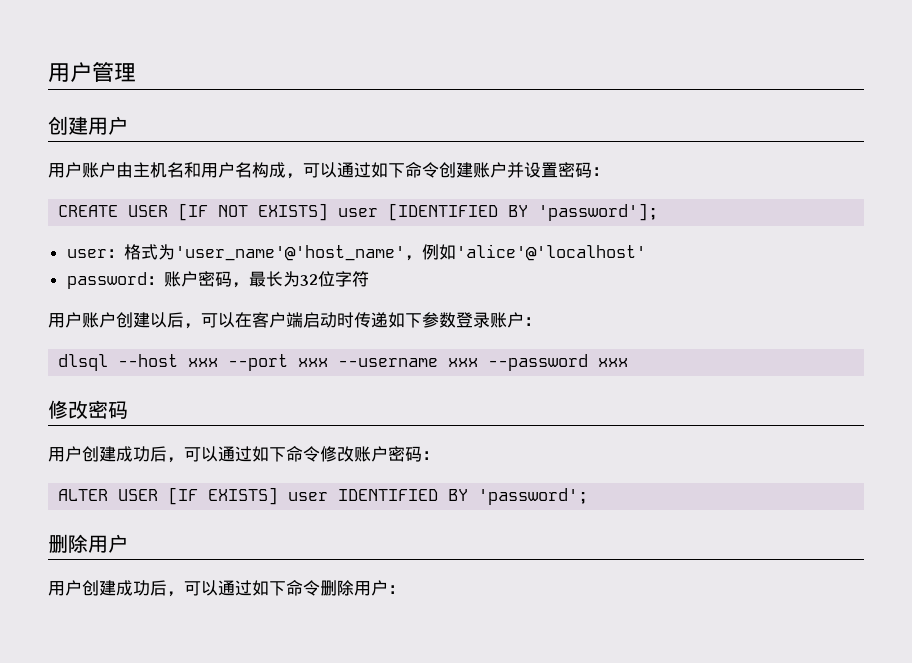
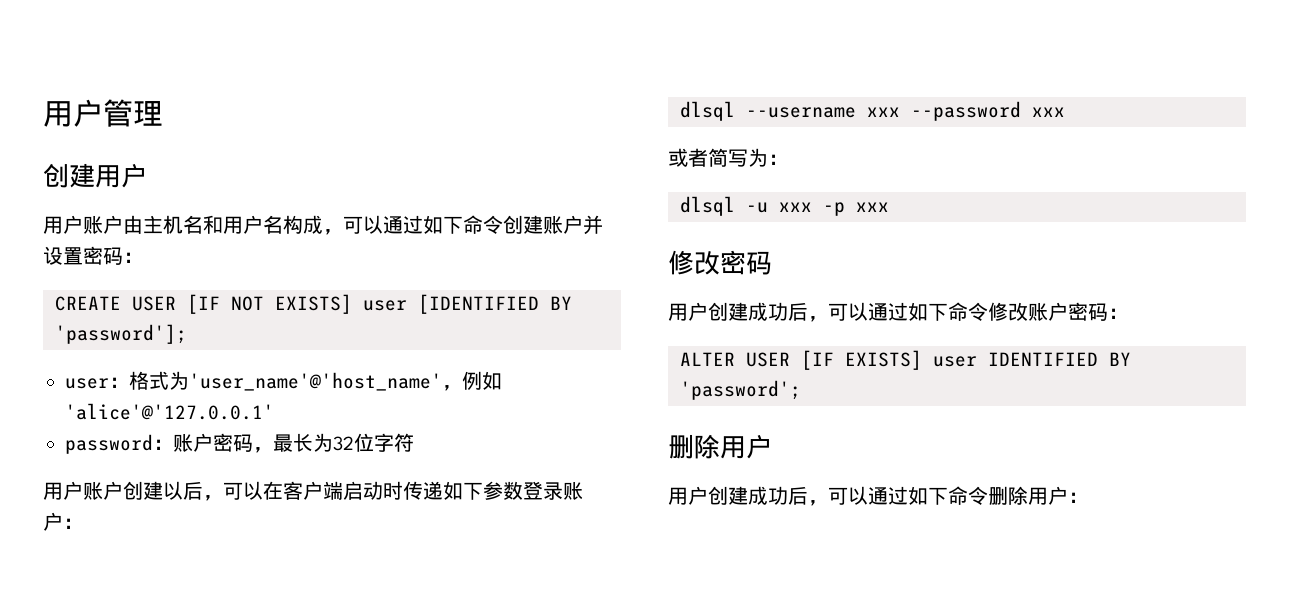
[455,244,646,261] 'alice'@'localhost' -> [65,403,274,420] 'alice'@'127.0.0.1'
[118,354,329,371] --host xxx --port xxx -> (735, 111) none
(629, 362) none -> [668,148,788,167] [680,196,889,216] // 或者简写为： // dlsql -u xxx -p xxx

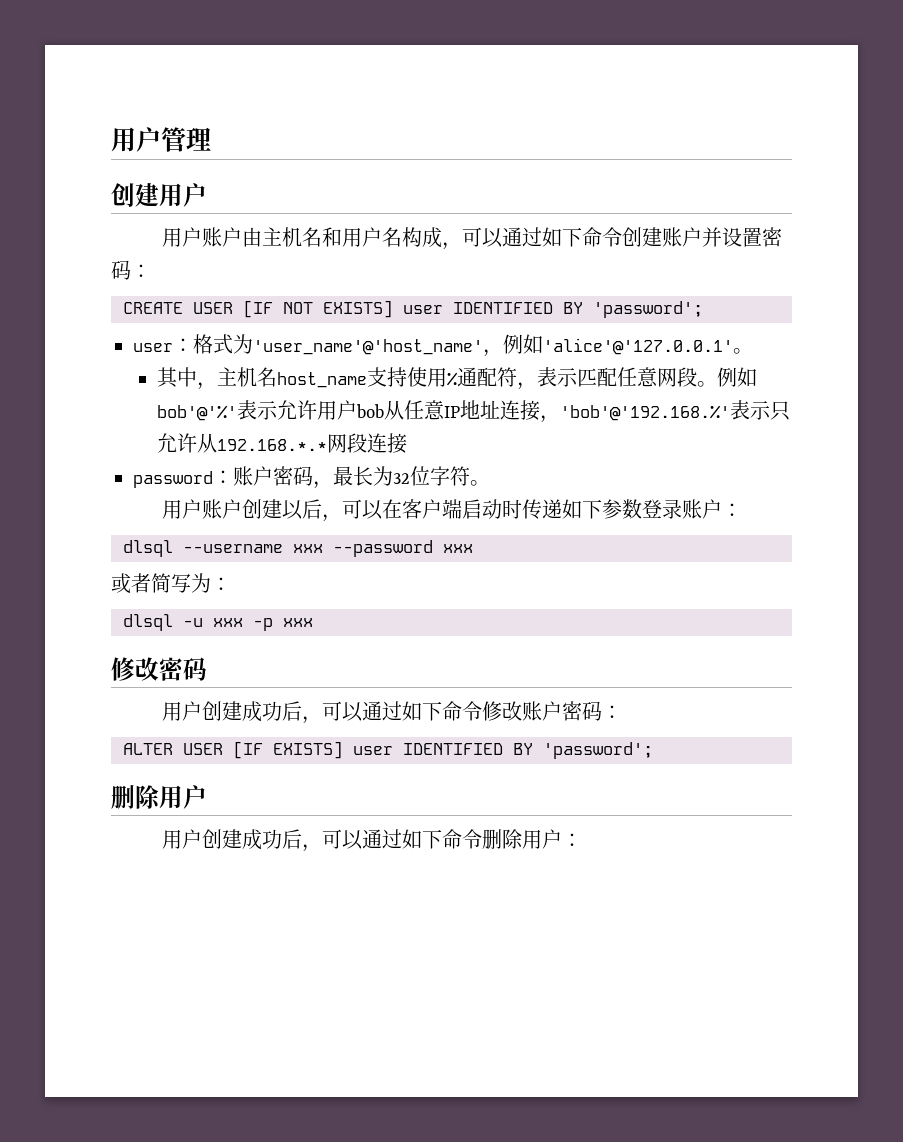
[418,294,572,314] [55,324,187,344] [IDENTIFIED BY 'password']; -> [453,301,703,318] IDENTIFIED BY 'password';
(274, 411) none -> [733,348,753,354] [157,367,758,390] [157,400,791,423] [157,433,408,454] 。 // 其中，主机名host_name支持使用%通配符，表示匹配任意网段。例如bob'@'%'表示允许用户bob从任意IP地址连接，'bob'@'192.168.%'表示只允许从192.168.*.*网段连接
(414, 442) none -> [470,480,490,486] 。

